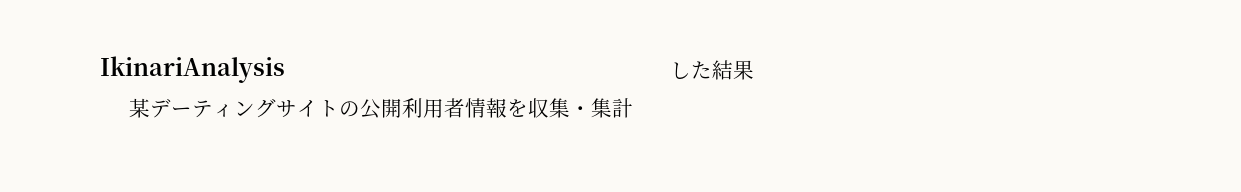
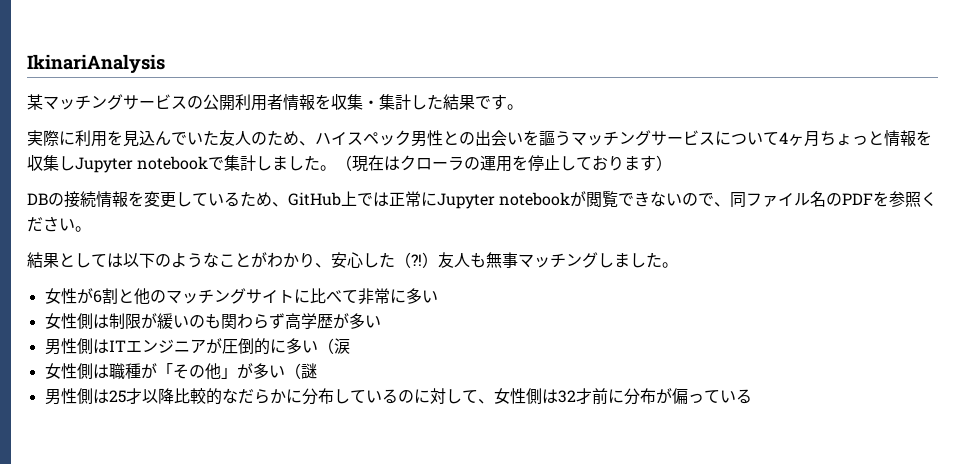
[149,98,339,118] デーティングサイト -> [43,94,187,110] マッチングサービス
(754, 70) none -> [475,94,523,110] [27,130,932,147] [27,155,673,173] [27,191,938,209] [27,216,91,232] [27,252,678,268] [44,288,438,305] [44,313,381,330] [44,338,350,355] [44,363,317,380] [44,388,752,405] です。 // 実際に利用を見込んでいた友人のため、ハイスペック男性との出会いを謳うマッチングサービスについて4ヶ月ちょっと情報を収集しJupyter notebookで集計しました。（現在はクローラの運用を停止しております） // DBの接続情報を変更しているため、GitHub上では正常にJupyter notebookが閲覧できないので、同ファイル名のPDFを参照ください。 // 結果としては以下のようなことがわかり、安心した（?!）友人も無事マッチングしました。 // 女性が6割と他のマッチングサイトに比べて非常に多い // 女性側は制限が緩いのも関わらず高学歴が多い // 男性側はITエンジニアが圧倒的に多い（涙 // 女性側は職種が「その他」が多い（謎 // 男性側は25才以降比較的なだらかに分布しているのに対して、女性側は32才前に分布が偏っている

